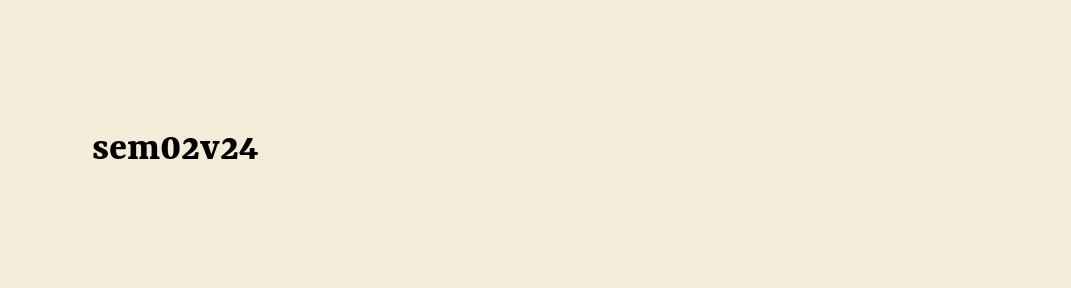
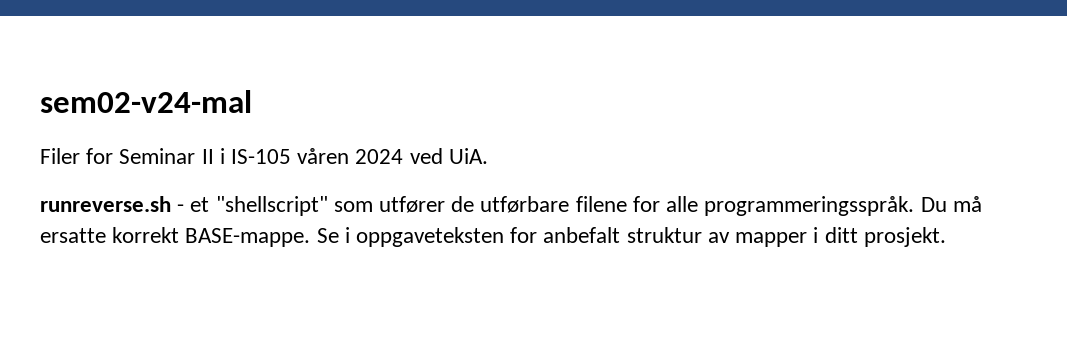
[92,137,258,159] sem02v24 -> [40,90,252,113] [40,148,488,164] [40,196,982,216] [40,227,946,247] sem02-v24-mal // Filer for Seminar II i IS-105 våren 2024 ved UiA. // runreverse.sh - et "shellscript" som utfører de utførbare filene for alle programmeringsspråk. Du må ersatte korrekt BASE-mappe. Se i oppgaveteksten for anbefalt struktur av mapper i ditt prosjekt.

